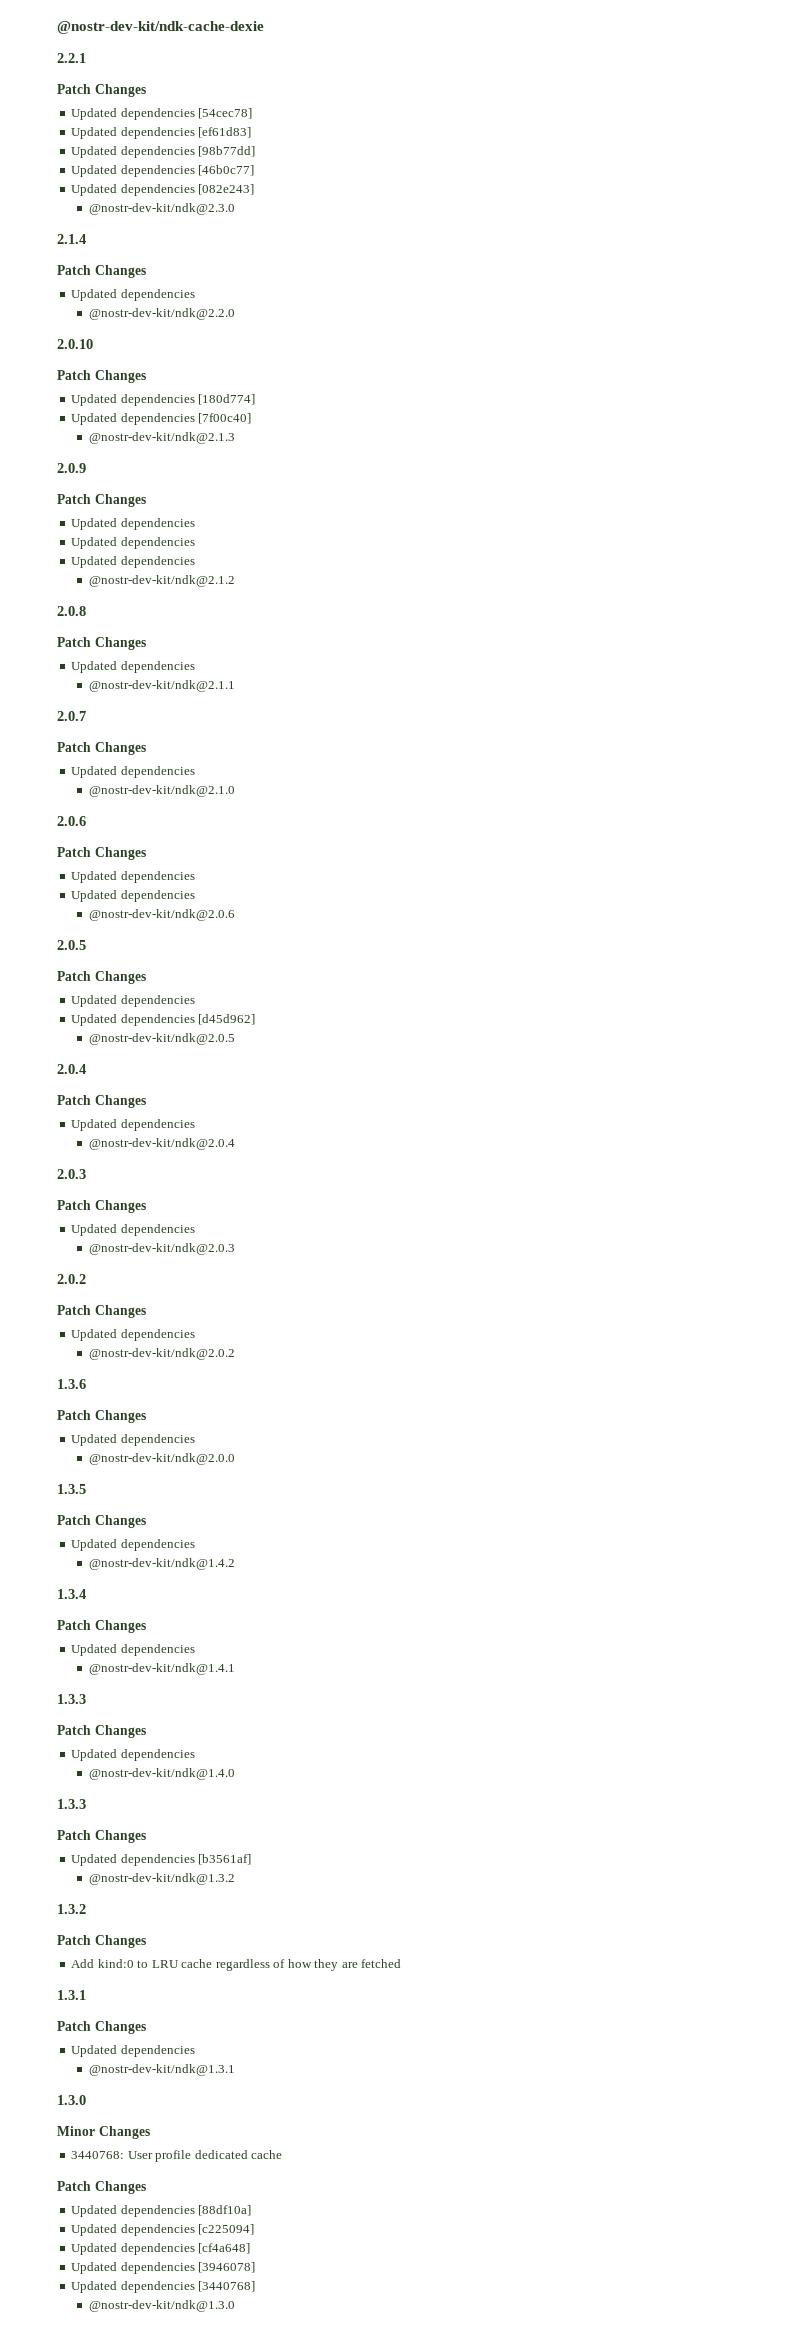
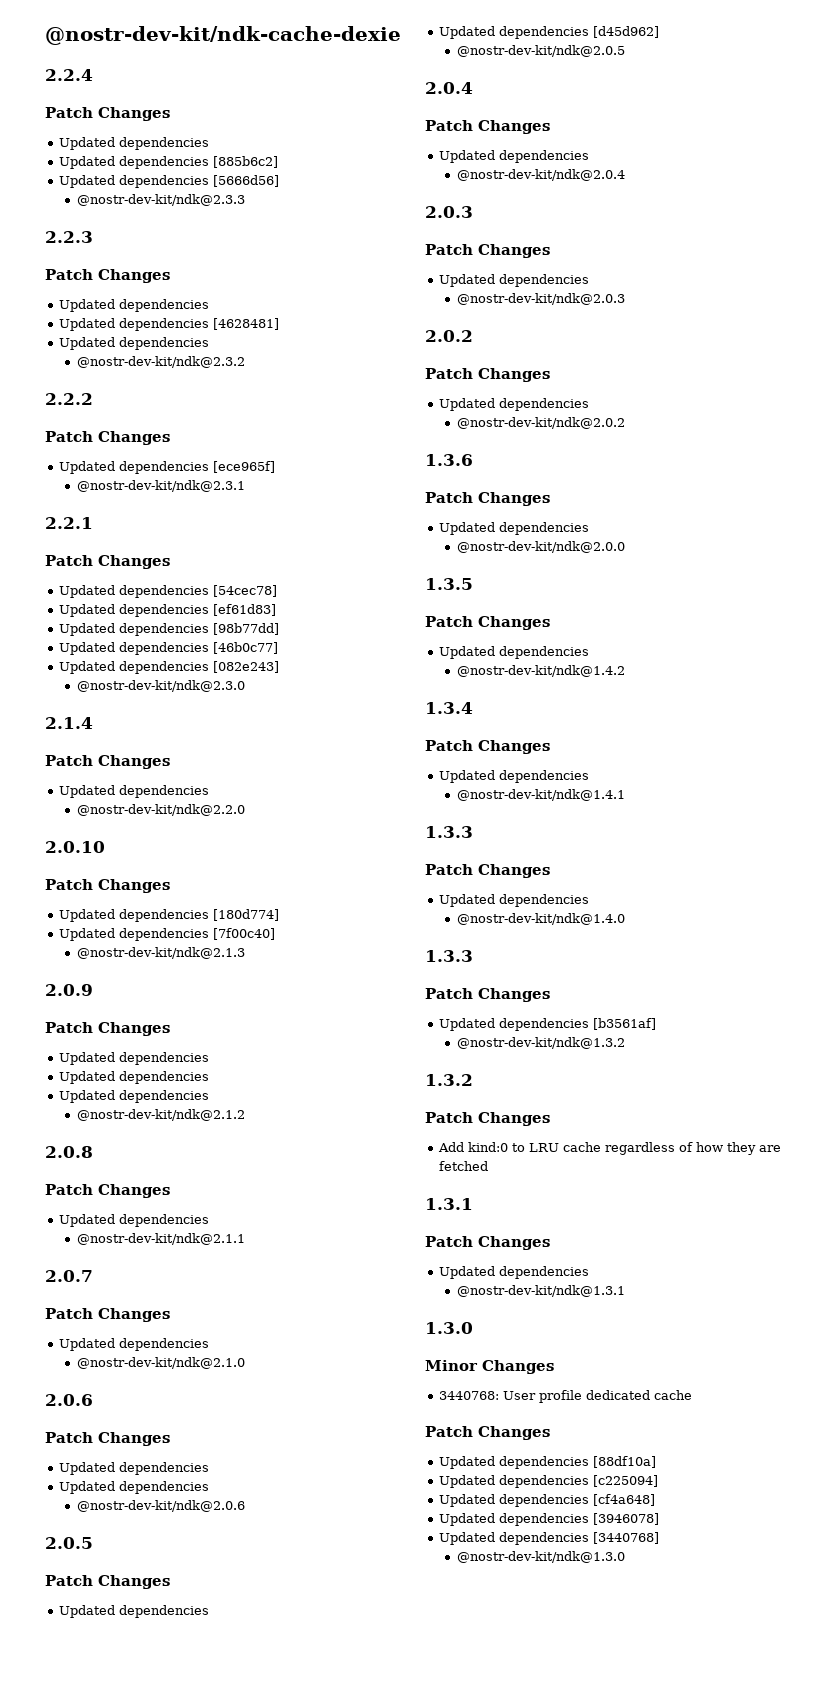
(264, 27) none -> [45,69,93,81] [45,107,170,121] [58,137,209,150] [58,156,278,169] [58,175,279,188] [76,194,245,206] [45,231,93,243] [45,269,170,283] [58,299,209,312] [58,318,279,331] [58,337,209,350] [76,356,245,368] [45,393,93,405] [45,431,170,445] [58,461,275,474] [76,480,245,492] // 2.2.4 // Patch Changes // Updated dependencies // Updated dependencies [885b6c2] // Updated dependencies [5666d56] // @nostr-dev-kit/ndk@2.3.3 // 2.2.3 // Patch Changes // Updated dependencies // Updated dependencies [4628481] // Updated dependencies // @nostr-dev-kit/ndk@2.3.2 // 2.2.2 // Patch Changes // Updated dependencies [ece965f] // @nostr-dev-kit/ndk@2.3.1

